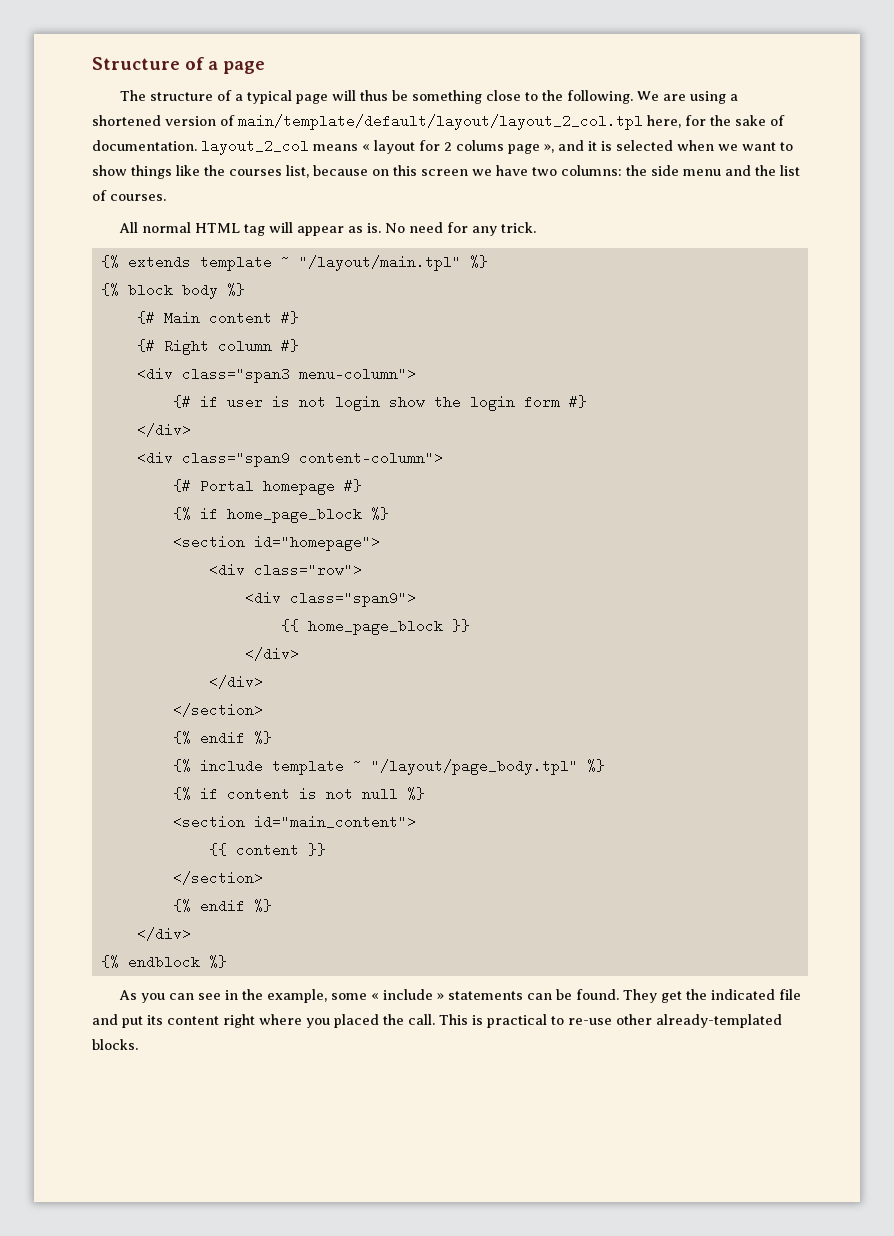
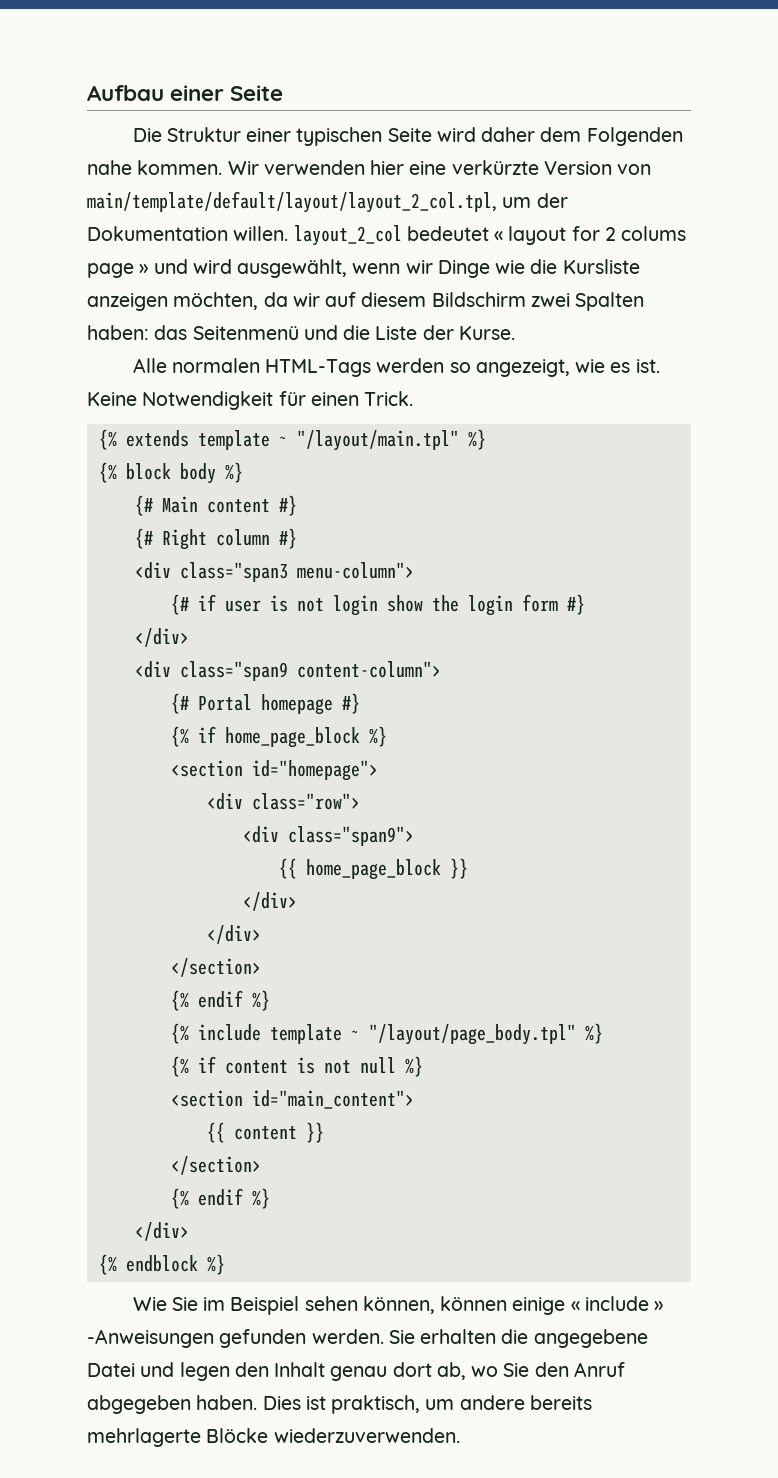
[92,57,265,74] [120,90,739,104] [92,114,785,130] [92,139,358,155] Structure of a page // The structure of a typical page will thus be something close to the following. We are using a shortened version of main/template/default/layout/layout_2_col.tpl here, for the sake of documentation. layout_2_col means -> [87,85,284,101] [132,127,683,146] [87,160,652,175] [87,191,568,213] [87,225,489,246] Aufbau einer Seite // Die Struktur einer typischen Seite wird daher dem Folgenden nahe kommen. Wir verwenden hier eine verkürzte Version von main/template/default/layout/layout_2_col.tpl, um der Dokumentation willen. layout_2_col bedeutet
[544,140,793,153] [92,165,800,179] [92,190,166,201] [119,222,537,236] », and it is selected when we want to show things like the courses list, because on this screen we have two columns: the side menu and the list of courses. // All normal HTML tag will appear as is. No need for any trick. -> [139,259,640,278] [87,292,645,311] [87,325,515,340] [132,358,660,377] [87,391,414,410] » und wird ausgewählt, wenn wir Dinge wie die Kursliste anzeigen möchten, da wir auf diesem Bildschirm zwei Spalten haben: das Seitenmenü und die Liste der Kurse. // Alle normalen HTML-Tags werden so angezeigt, wie es ist. Keine Notwendigkeit für einen Trick.
[119,989,802,1003] [92,1014,782,1028] [92,1039,138,1050] As you can see in the example, some « include » statements can be found. They get the indicated file and put its content right where you placed the call. This is practical to re-use other already-templated blocks. -> [132,1296,664,1315] [87,1329,648,1348] [87,1362,625,1381] [87,1395,592,1414] [87,1428,460,1447] Wie Sie im Beispiel sehen können, können einige « include » -Anweisungen gefunden werden. Sie erhalten die angegebene Datei und legen den Inhalt genau dort ab, wo Sie den Anruf abgegeben haben. Dies ist praktisch, um andere bereits mehrlagerte Blöcke wiederzuverwenden.

